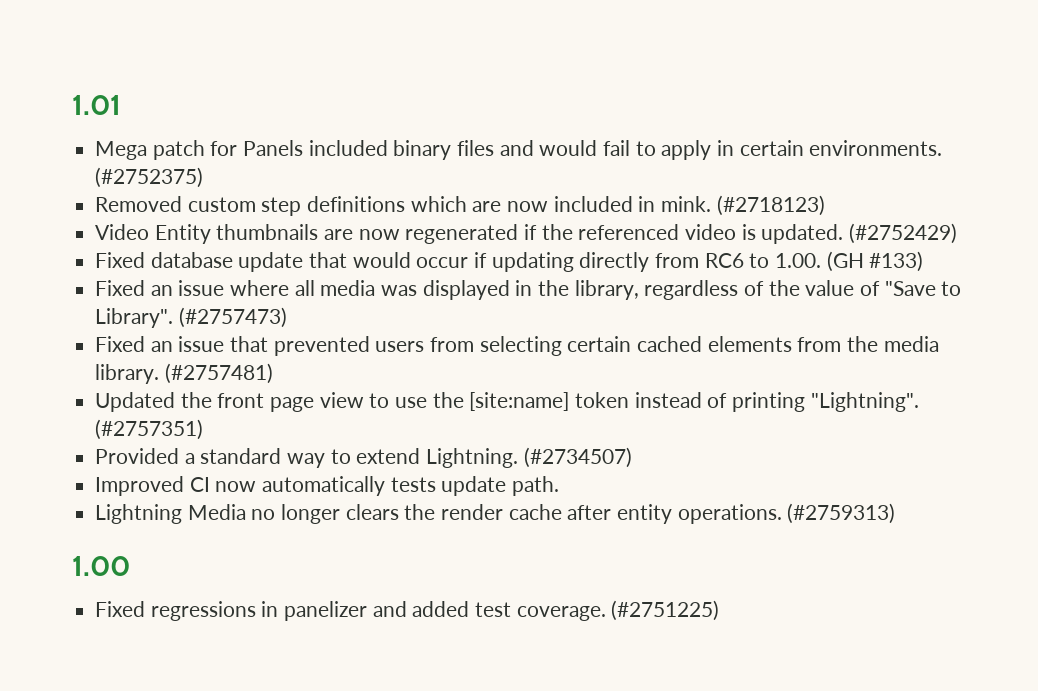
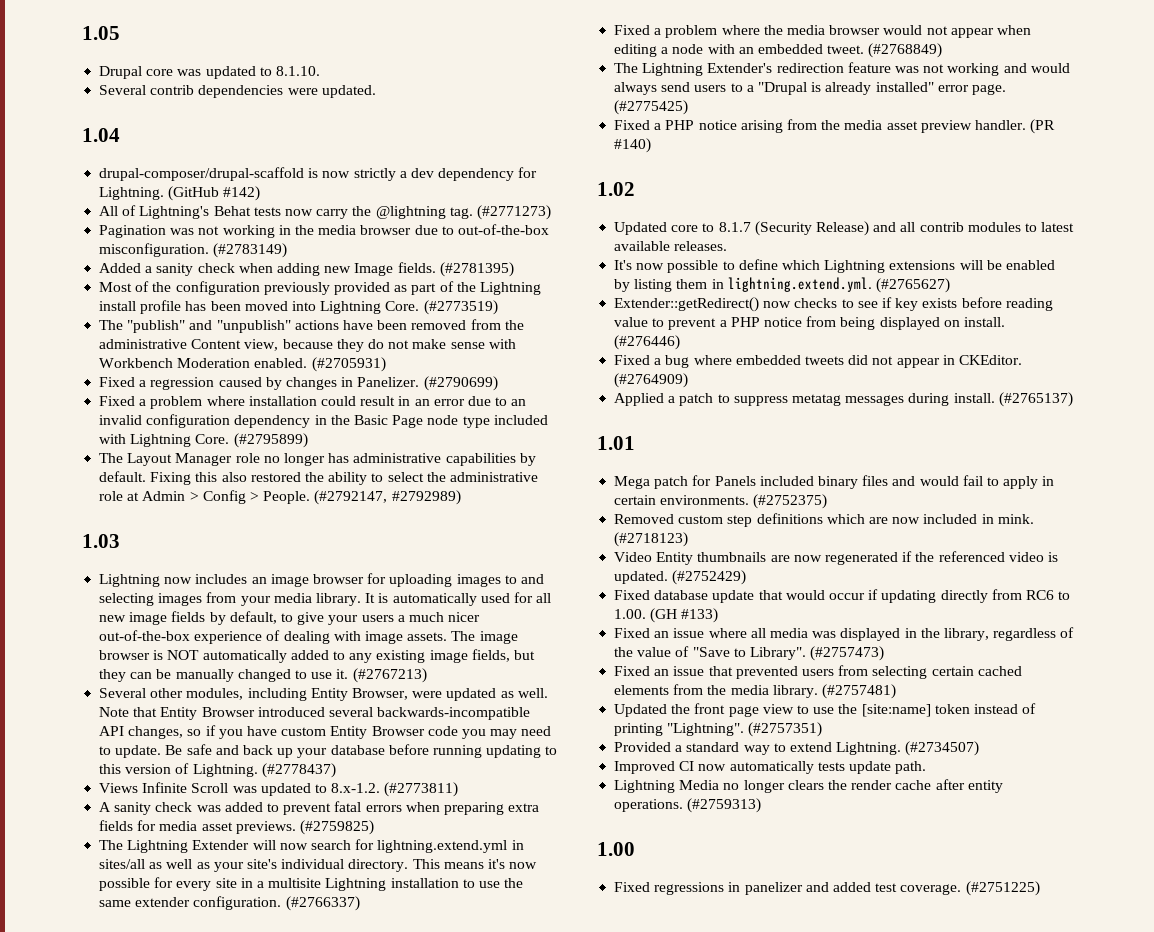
(72, 105) none -> [82,26,120,40] [99,66,320,79] [99,85,376,98] [82,128,120,142] [99,167,538,181] [99,186,261,201] [99,205,551,220] [99,224,549,238] [99,243,288,258] [99,262,514,277] [99,281,541,295] [99,300,498,315] [99,319,524,333] [99,339,516,352] [99,357,386,372] [99,376,498,391] [99,396,527,409] [99,414,548,428] [99,433,308,448] [99,453,536,466] [99,471,538,485] [99,490,461,505] [82,534,120,548] [99,573,544,587] [99,592,552,606] [99,611,481,625] [99,630,518,644] [99,649,535,663] [99,668,427,683] [99,688,548,701] [99,707,531,720] [99,725,552,739] [99,744,558,758] [99,763,336,778] [99,782,459,797] [99,801,540,815] [99,820,374,835] [99,839,524,853] [99,859,538,872] [99,877,524,891] [99,896,360,911] [614,25,1031,38] [614,43,943,58] [614,62,1070,76] [614,82,1006,95] [614,100,689,115] [614,119,1056,134] [614,138,652,153] [597,182,635,196] [614,221,1075,236] [614,241,728,251] [614,259,1055,273] [614,277,950,293] [614,297,1053,312] [614,316,1005,330] [614,335,681,350] [614,355,1022,368] [614,373,689,388] [614,392,1073,407] 1.05 // Drupal core was updated to 8.1.10. // Several contrib dependencies were updated. // 1.04 // drupal-composer/drupal-scaffold is now strictly a dev dependency for Lightning. (GitHub #142) // All of Lightning's Behat tests now carry the @lightning tag. (#2771273) // Pagination was not working in the media browser due to out-of-the-box misconfiguration. (#2783149) // Added a sanity check when adding new Image fields. (#2781395) // Most of the configuration previously provided as part of the Lightning install profile has been moved into Lightning Core. (#2773519) // The "publish" and "unpublish" actions have been removed from the administrative Content view, because they do not make sense with Workbench Moderation enabled. (#2705931) // Fixed a regression caused by changes in Panelizer. (#2790699) // Fixed a problem where installation could result in an error due to an invalid configuration dependency in the Basic Page node type included with Lightning Core. (#2795899) // The Layout Manager role no longer has administrative capabilities by default. Fixing this also restored the ability to select the administrative role at Admin > Config > People. (#2792147, #2792989) // 1.03 // Lightning now includes an image browser for uploading images to and selecting images from your media library. It is automatically used for all new image fields by default, to give your users a much nicer out-of-the-box experience of dealing with image assets. The image browser is NOT automatically added to any existing image fields, but they can be manually changed to use it. (#2767213) // Several other modules, including Entity Browser, were updated as well. Note that Entity Browser introduced several backwards-incompatible API changes, so if you have custom Entity Browser code you may need to update. Be safe and back up your database before running updating to this version of Lightning. (#2778437) // Views Infinite Scroll was updated to 8.x-1.2. (#2773811) // A sanity check was added to prevent fatal errors when preparing extra fields for media asset previews. (#2759825) // The Lightning Extender will now search for lightning.extend.yml in sites/all as well as your site's individual directory. This means it's now possible for every site in a multisite Lightning installation to use the same extender configuration. (#2766337) // Fixed a problem where the media browser would not appear when editing a node with an embedded tweet. (#2768849) // The Lightning Extender's redirection feature was not working and would always send users to a "Drupal is already installed" error page. (#2775425) // Fixed a PHP notice arising from the media asset preview handler. (PR #140) // 1.02 // Updated core to 8.1.7 (Security Release) and all contrib modules to latest available releases. // It's now possible to define which Lightning extensions will be enabled by listing them in lightning.extend.yml. (#2765627) // Extender::getRedirect() now checks to see if key exists before reading value to prevent a PHP notice from being displayed on install. (#276446) // Fixed a bug where embedded tweets did not appear in CKEditor. (#2764909) // Applied a patch to suppress metatag messages during install. (#2765137) //

